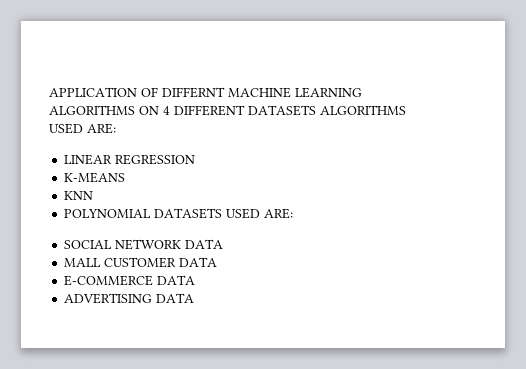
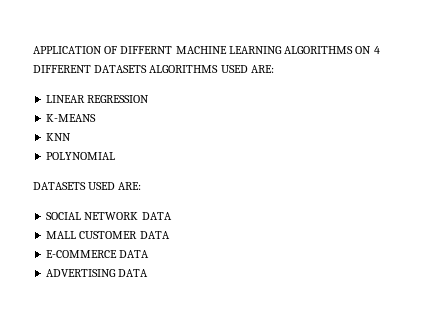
(152, 213) none -> (116, 156) //

